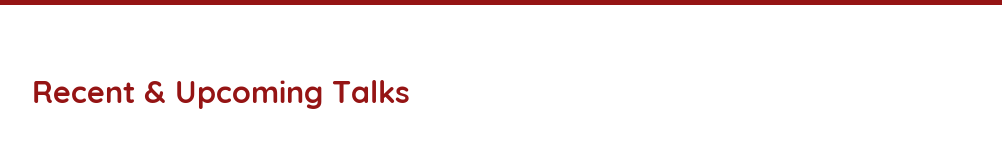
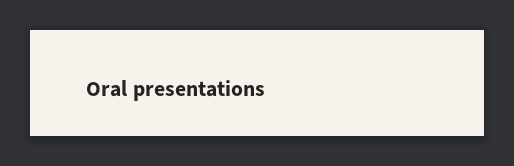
[32,80,410,109] Recent & Upcoming Talks -> [86,80,265,101] Oral presentations

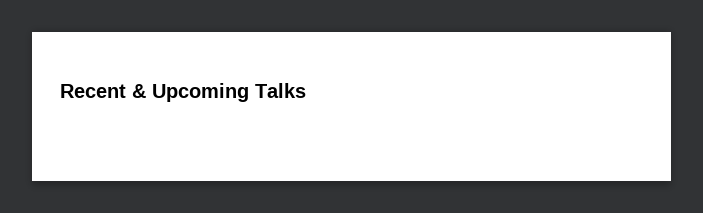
[86,80,265,101] Oral presentations -> [60,83,306,102] Recent & Upcoming Talks

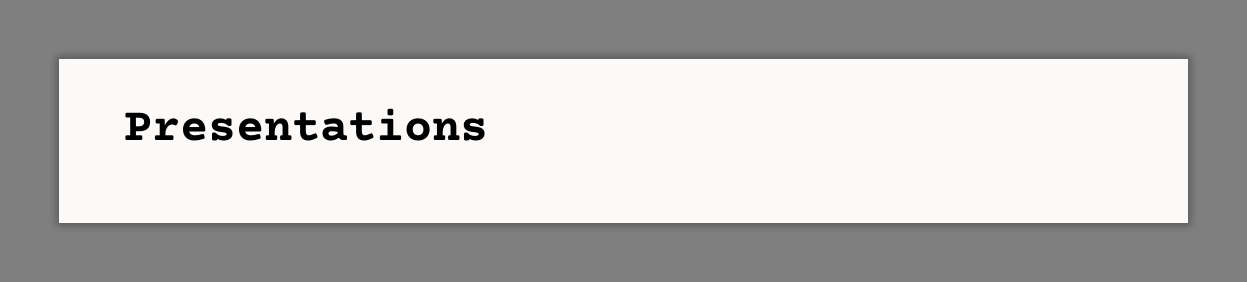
[60,83,306,102] Recent & Upcoming Talks -> [124,108,488,141] Presentations

